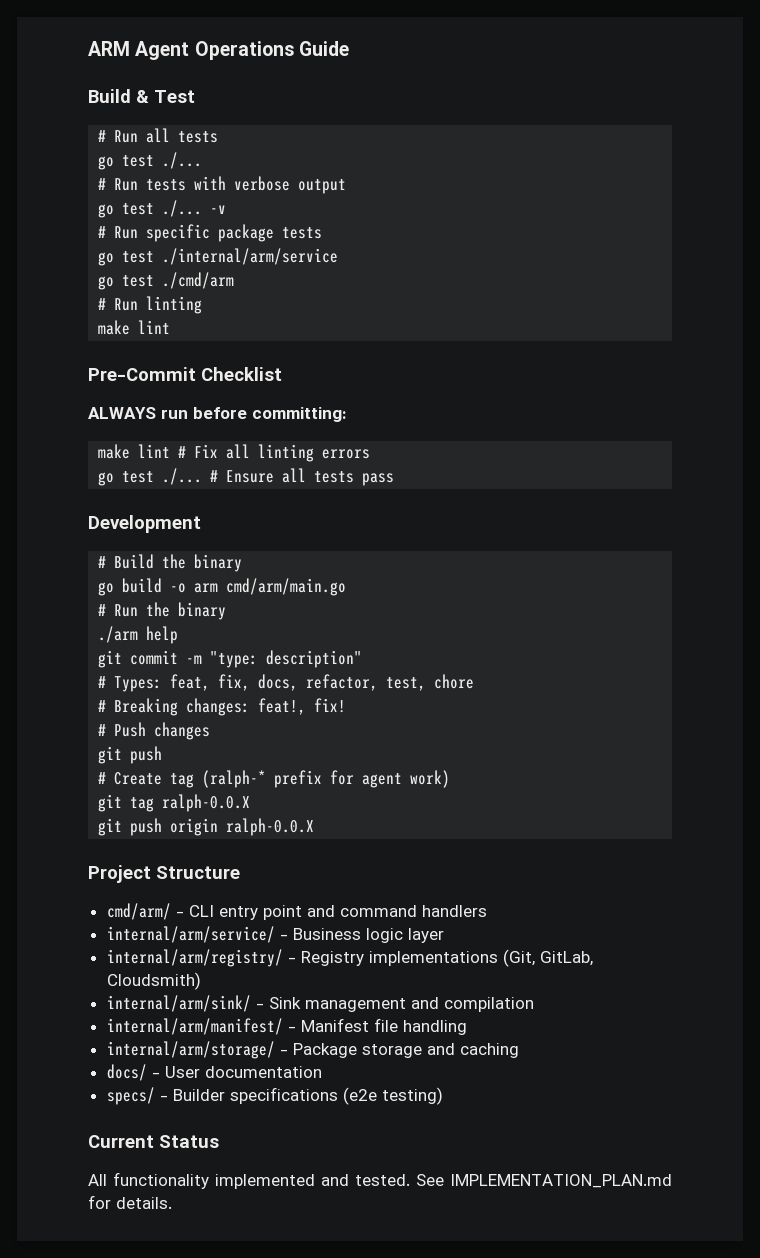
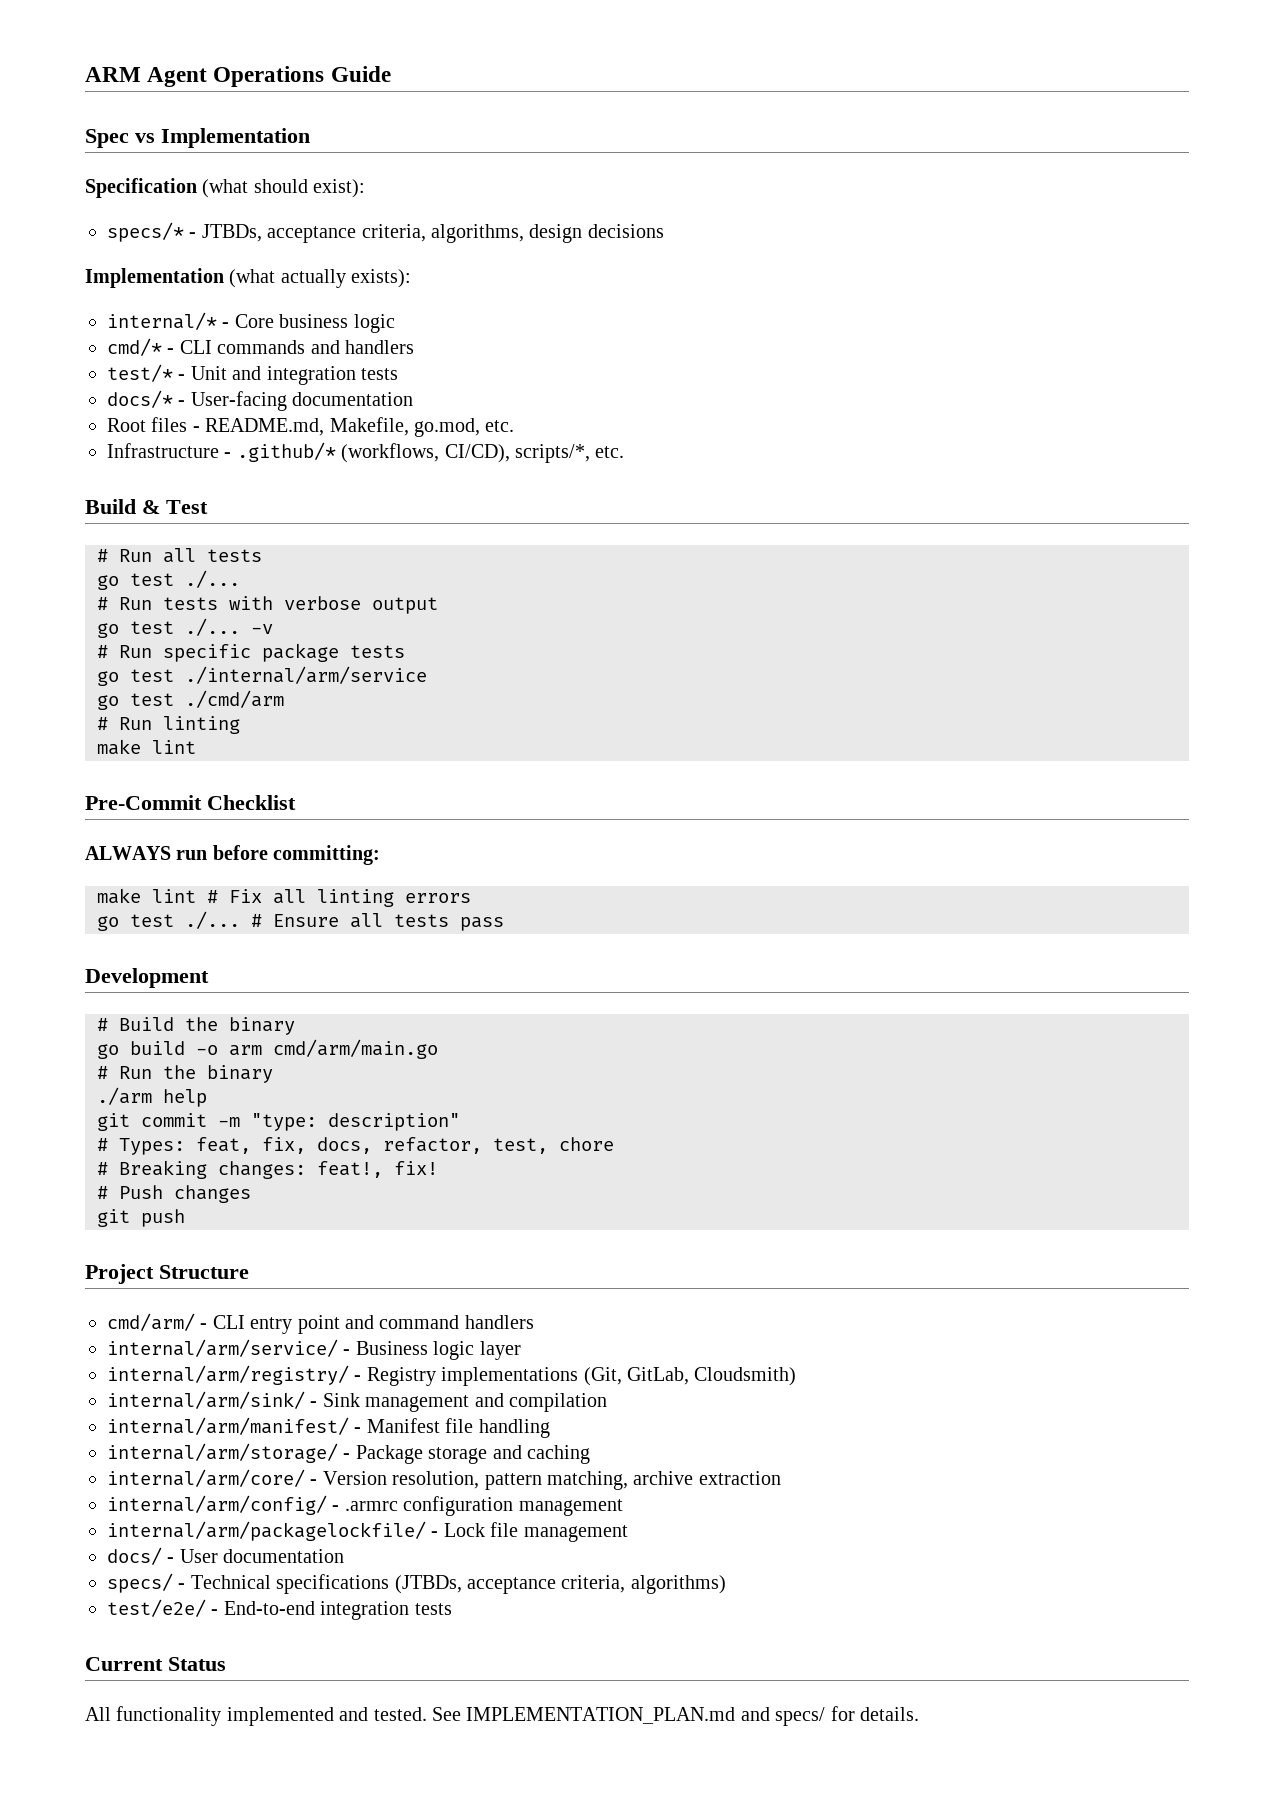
(349, 48) none -> [85,128,310,148] [85,178,366,198] [107,222,664,243] [85,268,412,288] [107,312,395,333] [107,338,414,356] [107,364,398,385] [107,390,414,411] [107,417,515,437] [107,442,625,463] // Spec vs Implementation // Specification (what should exist): // specs/* - JTBDs, acceptance criteria, algorithms, design decisions // Implementation (what actually exists): // internal/* - Core business logic // cmd/* - CLI commands and handlers // test/* - Unit and integration tests // docs/* - User-facing documentation // Root files - README.md, Makefile, go.mod, etc. // Infrastructure - .github/* (workflows, CI/CD), scripts/*, etc.
[98,770,451,788] [98,794,251,812] [98,818,315,836] // # Create tag (ralph-* prefix for agent work) // git tag ralph-0.0.X // git push origin ralph-0.0.X -> (185, 1218) none
(519, 1050) none -> [107,1469,781,1490] [107,1495,623,1516] [107,1521,628,1542] // internal/arm/core/ - Version resolution, pattern matching, archive extraction // internal/arm/config/ - .armrc configuration management // internal/arm/packagelockfile/ - Lock file management
[172,1087,443,1105] Builder specifications (e2e testing) -> [190,1574,726,1594] [107,1599,452,1620] Technical specifications (JTBDs, acceptance criteria, algorithms) // test/e2e/ - End-to-end integration tests
(672, 1181) none -> [740,1707,826,1726] and specs/

